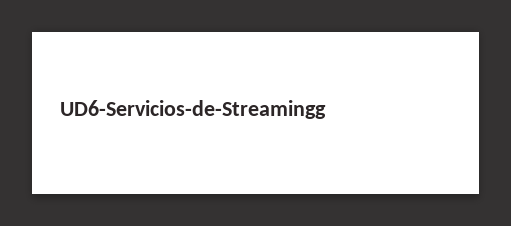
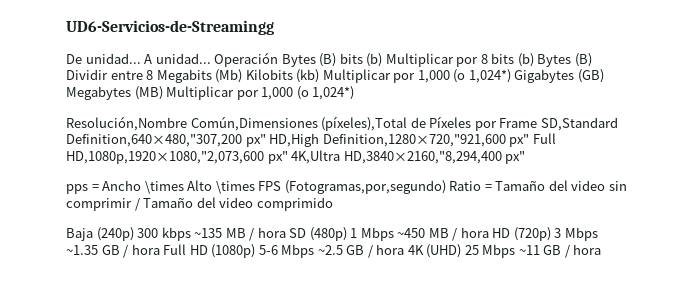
(326, 109) none -> [66,52,592,67] [66,69,604,83] [66,86,355,100] [66,116,618,131] [66,133,556,147] [66,150,526,164] [66,180,627,194] [66,197,333,211] [66,227,598,241] [66,244,602,258] // De unidad... A unidad... Operación Bytes (B) bits (b) Multiplicar por 8 bits (b) Bytes (B) Dividir entre 8 Megabits (Mb) Kilobits (kb) Multiplicar por 1,000 (o 1,024*) Gigabytes (GB) Megabytes (MB) Multiplicar por 1,000 (o 1,024*) // Resolución,Nombre Común,Dimensiones (píxeles),Total de Píxeles por Frame SD,Standard Definition,640×480,"307,200 px" HD,High Definition,1280×720,"921,600 px" Full HD,1080p,1920×1080,"2,073,600 px" 4K,Ultra HD,3840×2160,"8,294,400 px" // pps = Ancho \times Alto \times FPS (Fotogramas,por,segundo) Ratio = Tamaño del video sin comprimir / Tamaño del video comprimido // Baja (240p) 300 kbps ~135 MB / hora SD (480p) 1 Mbps ~450 MB / hora HD (720p) 3 Mbps ~1.35 GB / hora Full HD (1080p) 5-6 Mbps ~2.5 GB / hora 4K (UHD) 25 Mbps ~11 GB / hora

